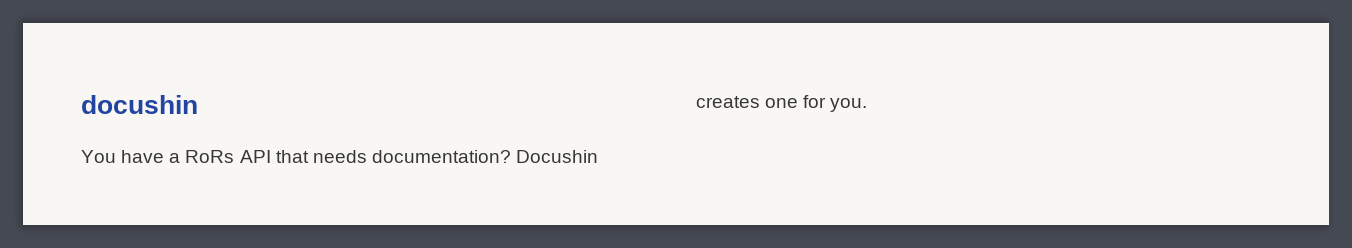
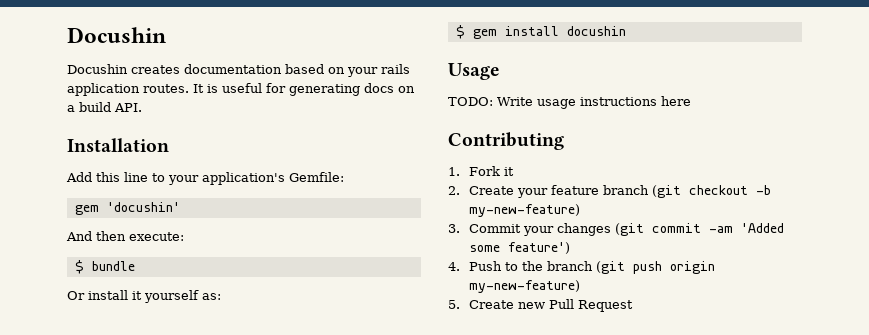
[81,95,198,114] [81,150,599,163] [696,95,868,112] docushin // You have a RoRs API that needs documentation? Docushin creates one for you. -> [67,27,166,43] [67,64,410,77] [67,83,415,96] [67,102,142,112] [67,138,169,152] [66,172,344,185] [74,202,180,215] [66,231,184,241] [74,260,135,274] [67,290,221,303] [455,25,626,39] [448,63,500,80] [448,96,691,109] [448,132,564,150] [448,166,514,176] [448,185,771,198] [468,204,580,217] [448,223,784,236] [468,242,570,254] [448,261,715,274] [468,280,580,293] [448,299,633,312] Docushin // Docushin creates documentation based on your rails application routes. It is useful for generating docs on a build API. // Installation // Add this line to your application's Gemfile: // gem 'docushin' // And then execute: // $ bundle // Or install it yourself as: // $ gem install docushin // Usage // TODO: Write usage instructions here // Contributing // 1. Fork it // 2. Create your feature branch (git checkout -b my-new-feature) // 3. Commit your changes (git commit -am 'Added some feature') // 4. Push to the branch (git push origin my-new-feature) // 5. Create new Pull Request

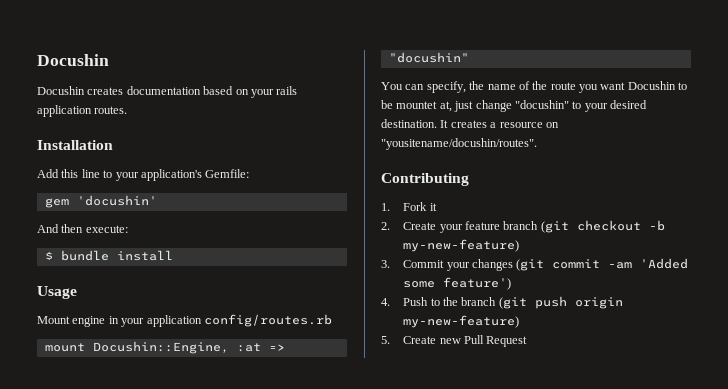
[193,83,415,96] [67,102,142,112] It is useful for generating docs on a build API. -> (128, 110) none
[67,290,221,303] [455,25,626,39] [448,63,500,80] [448,96,691,109] // Or install it yourself as: // $ gem install docushin // Usage // TODO: Write usage instructions here -> [116,250,173,261] [37,286,77,299] [37,314,332,327] [44,341,285,354] [388,52,469,63] [381,81,688,93] [381,100,647,112] [381,119,559,128] [381,138,537,150] install // Usage // Mount engine in your application config/routes.rb // mount Docushin::Engine, :at => "docushin" // You can specify, the name of the route you want Docushin to be mountet at, just change "docushin" to your desired destination. It creates a resource on "yousitename/docushin/routes".

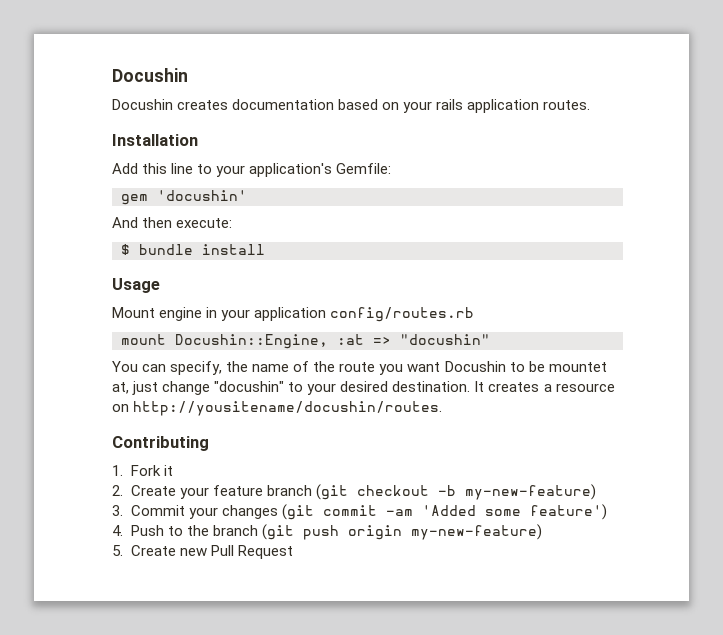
[381,138,537,150] "yousitename/docushin/routes". -> [133,401,443,416] http://yousitename/docushin/routes.

